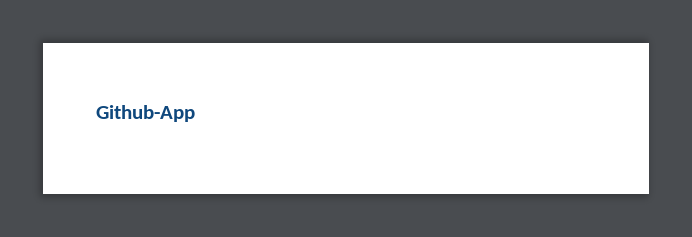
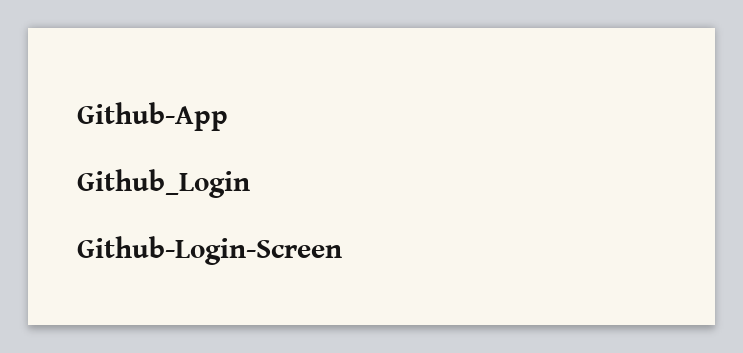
(195, 113) none -> [77,169,250,198] [77,236,342,265] // Github_Login // Github-Login-Screen

